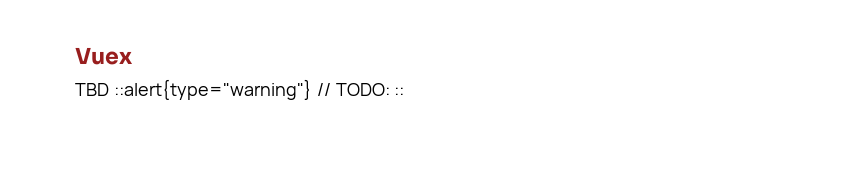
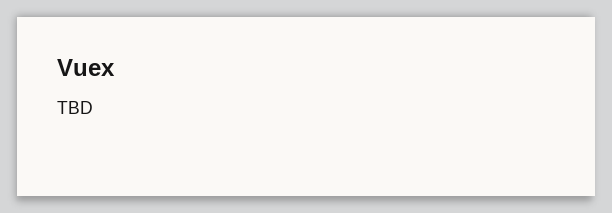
[113,79,405,100] ::alert{type="warning"} // TODO: :: -> (93, 107) none

